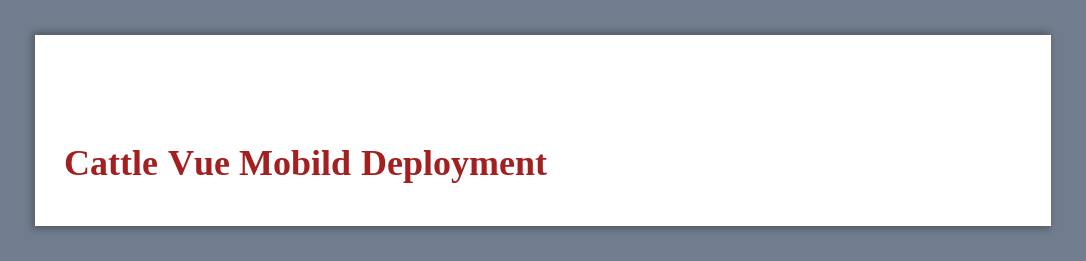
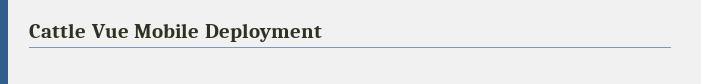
[239,150,352,175] Mobild -> [134,23,200,38] Mobile

